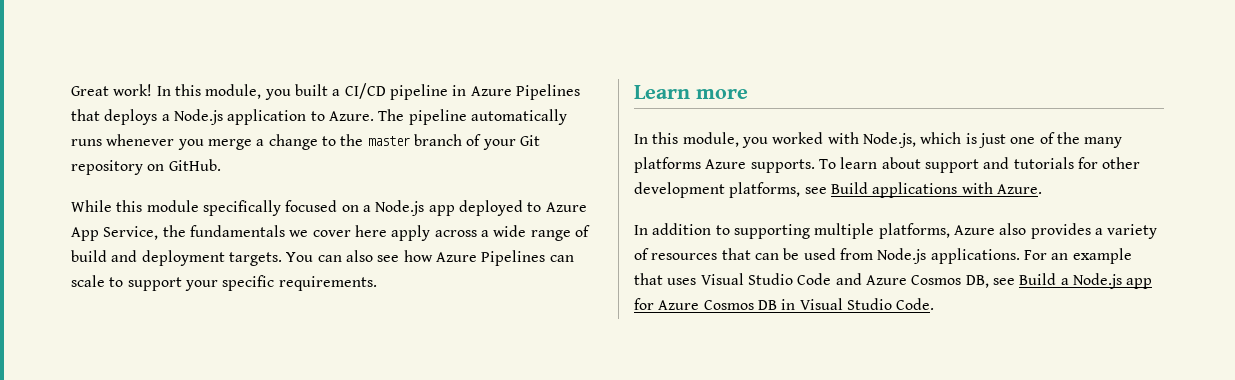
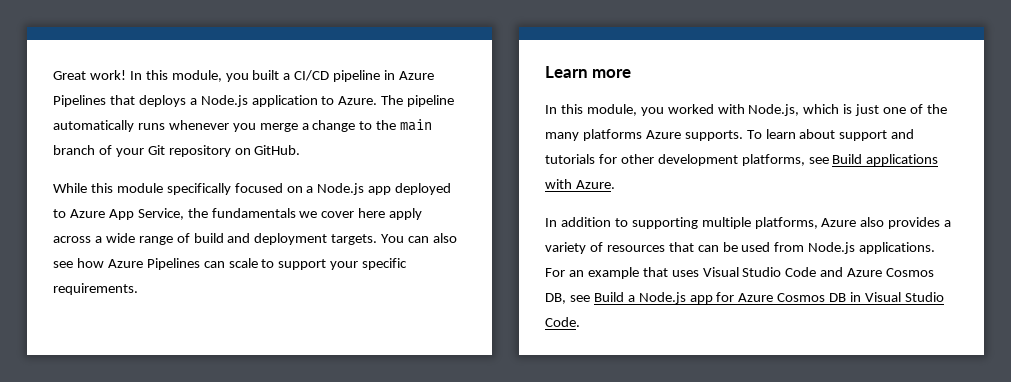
[367,136,410,146] master -> [400,119,433,131] main

